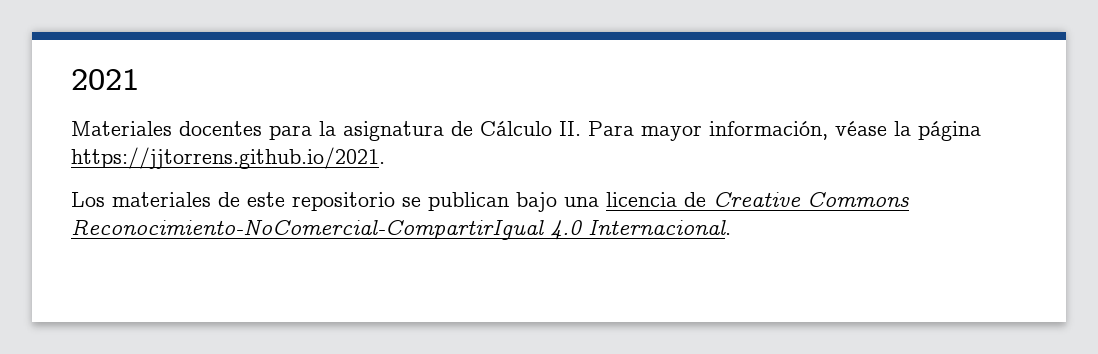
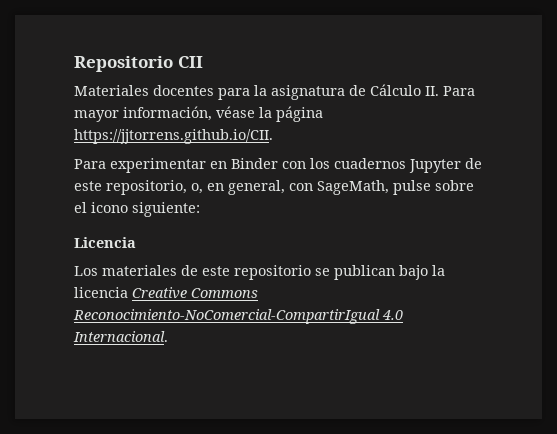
[71,69,139,90] 2021 -> [74,56,203,72] Repositorio CII
[71,147,385,169] https://jjtorrens.github.io/2021. -> [74,129,273,144] [74,158,482,173] [74,180,474,195] [74,202,200,217] [74,237,136,248] https://jjtorrens.github.io/CII. // Para experimentar en Binder con los cuadernos Jupyter de este repositorio, o, en general, con SageMath, pulse sobre el icono siguiente: // Licencia
[564,192,706,207] una licencia de -> [432,265,445,276] [74,287,128,298] la licencia

